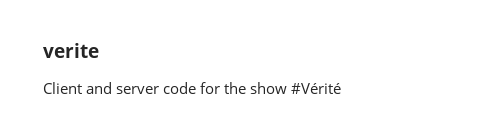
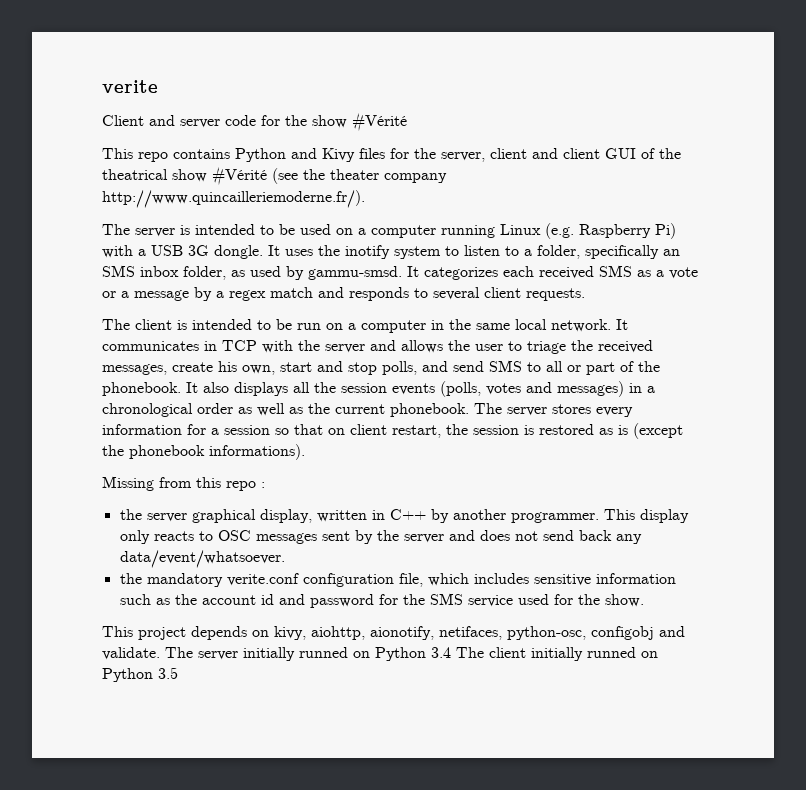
(342, 88) none -> [102,148,681,162] [102,166,447,186] [102,190,365,208] [102,223,676,239] [102,245,680,259] [102,265,698,280] [102,287,585,301] [102,319,628,333] [102,340,653,354] [102,360,660,375] [102,381,655,397] [102,403,633,417] [102,423,683,439] [102,444,305,460] [102,476,265,491] [119,509,689,523] [119,530,642,544] [119,550,285,568] [119,573,676,587] [119,593,644,608] [102,626,685,640] [102,647,658,661] [102,667,178,682] // This repo contains Python and Kivy files for the server, client and client GUI of the theatrical show #Vérité (see the theater company http://www.quincailleriemoderne.fr/). // The server is intended to be used on a computer running Linux (e.g. Raspberry Pi) with a USB 3G dongle. It uses the inotify system to listen to a folder, specifically an SMS inbox folder, as used by gammu-smsd. It categorizes each received SMS as a vote or a message by a regex match and responds to several client requests. // The client is intended to be run on a computer in the same local network. It communicates in TCP with the server and allows the user to triage the received messages, create his own, start and stop polls, and send SMS to all or part of the phonebook. It also displays all the session events (polls, votes and messages) in a chronological order as well as the current phonebook. The server stores every information for a session so that on client restart, the session is restored as is (except the phonebook informations). // Missing from this repo : // the server graphical display, written in C++ by another programmer. This display only reacts to OSC messages sent by the server and does not send back any data/event/whatsoever. // the mandatory verite.conf configuration file, which includes sensitive information such as the account id and password for the SMS service used for the show. // This project depends on kivy, aiohttp, aionotify, netifaces, python-osc, configobj and validate. The server initially runned on Python 3.4 The client initially runned on Python 3.5

